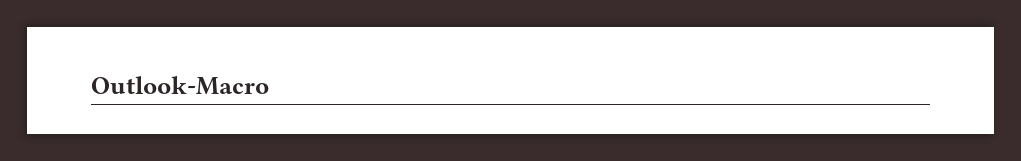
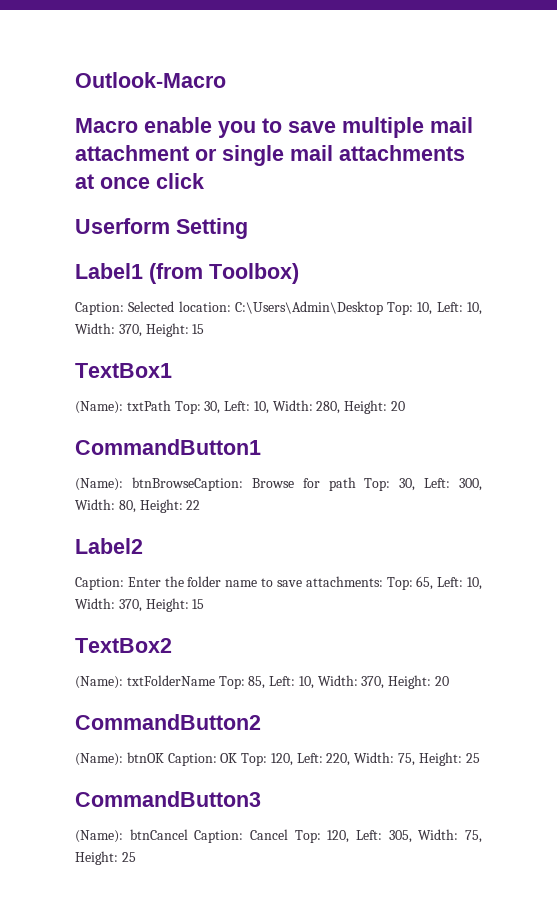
(269, 85) none -> [75,117,473,138] [75,145,465,166] [75,173,204,189] [75,218,248,239] [75,263,299,284] [75,301,482,315] [75,323,205,337] [75,363,172,378] [75,400,406,414] [75,439,261,455] [75,477,482,491] [75,499,201,513] [75,538,143,554] [75,576,482,590] [75,598,205,612] [75,638,172,653] [75,675,450,689] [75,714,261,730] [75,752,480,766] [75,791,261,807] [75,829,483,843] [75,851,136,865] // Macro enable you to save multiple mail attachment or single mail attachments at once click // Userform Setting // Label1 (from Toolbox) // Caption: Selected location: C:\Users\Admin\Desktop Top: 10, Left: 10, Width: 370, Height: 15 // TextBox1 // (Name): txtPath Top: 30, Left: 10, Width: 280, Height: 20 // CommandButton1 // (Name): btnBrowseCaption: Browse for path Top: 30, Left: 300, Width: 80, Height: 22 // Label2 // Caption: Enter the folder name to save attachments: Top: 65, Left: 10, Width: 370, Height: 15 // TextBox2 // (Name): txtFolderName Top: 85, Left: 10, Width: 370, Height: 20 // CommandButton2 // (Name): btnOK Caption: OK Top: 120, Left: 220, Width: 75, Height: 25 // CommandButton3 // (Name): btnCancel Caption: Cancel Top: 120, Left: 305, Width: 75, Height: 25

